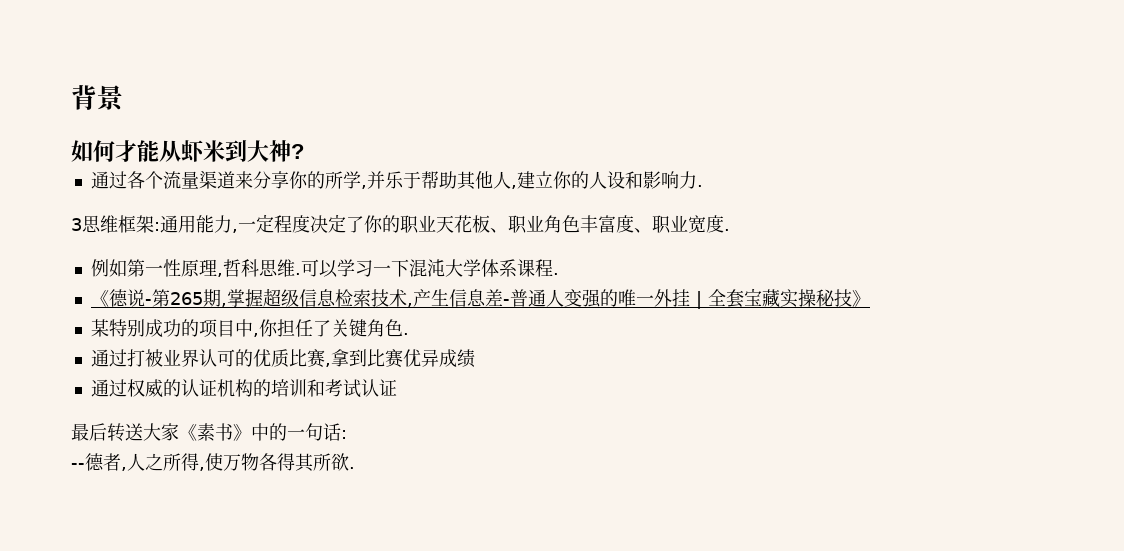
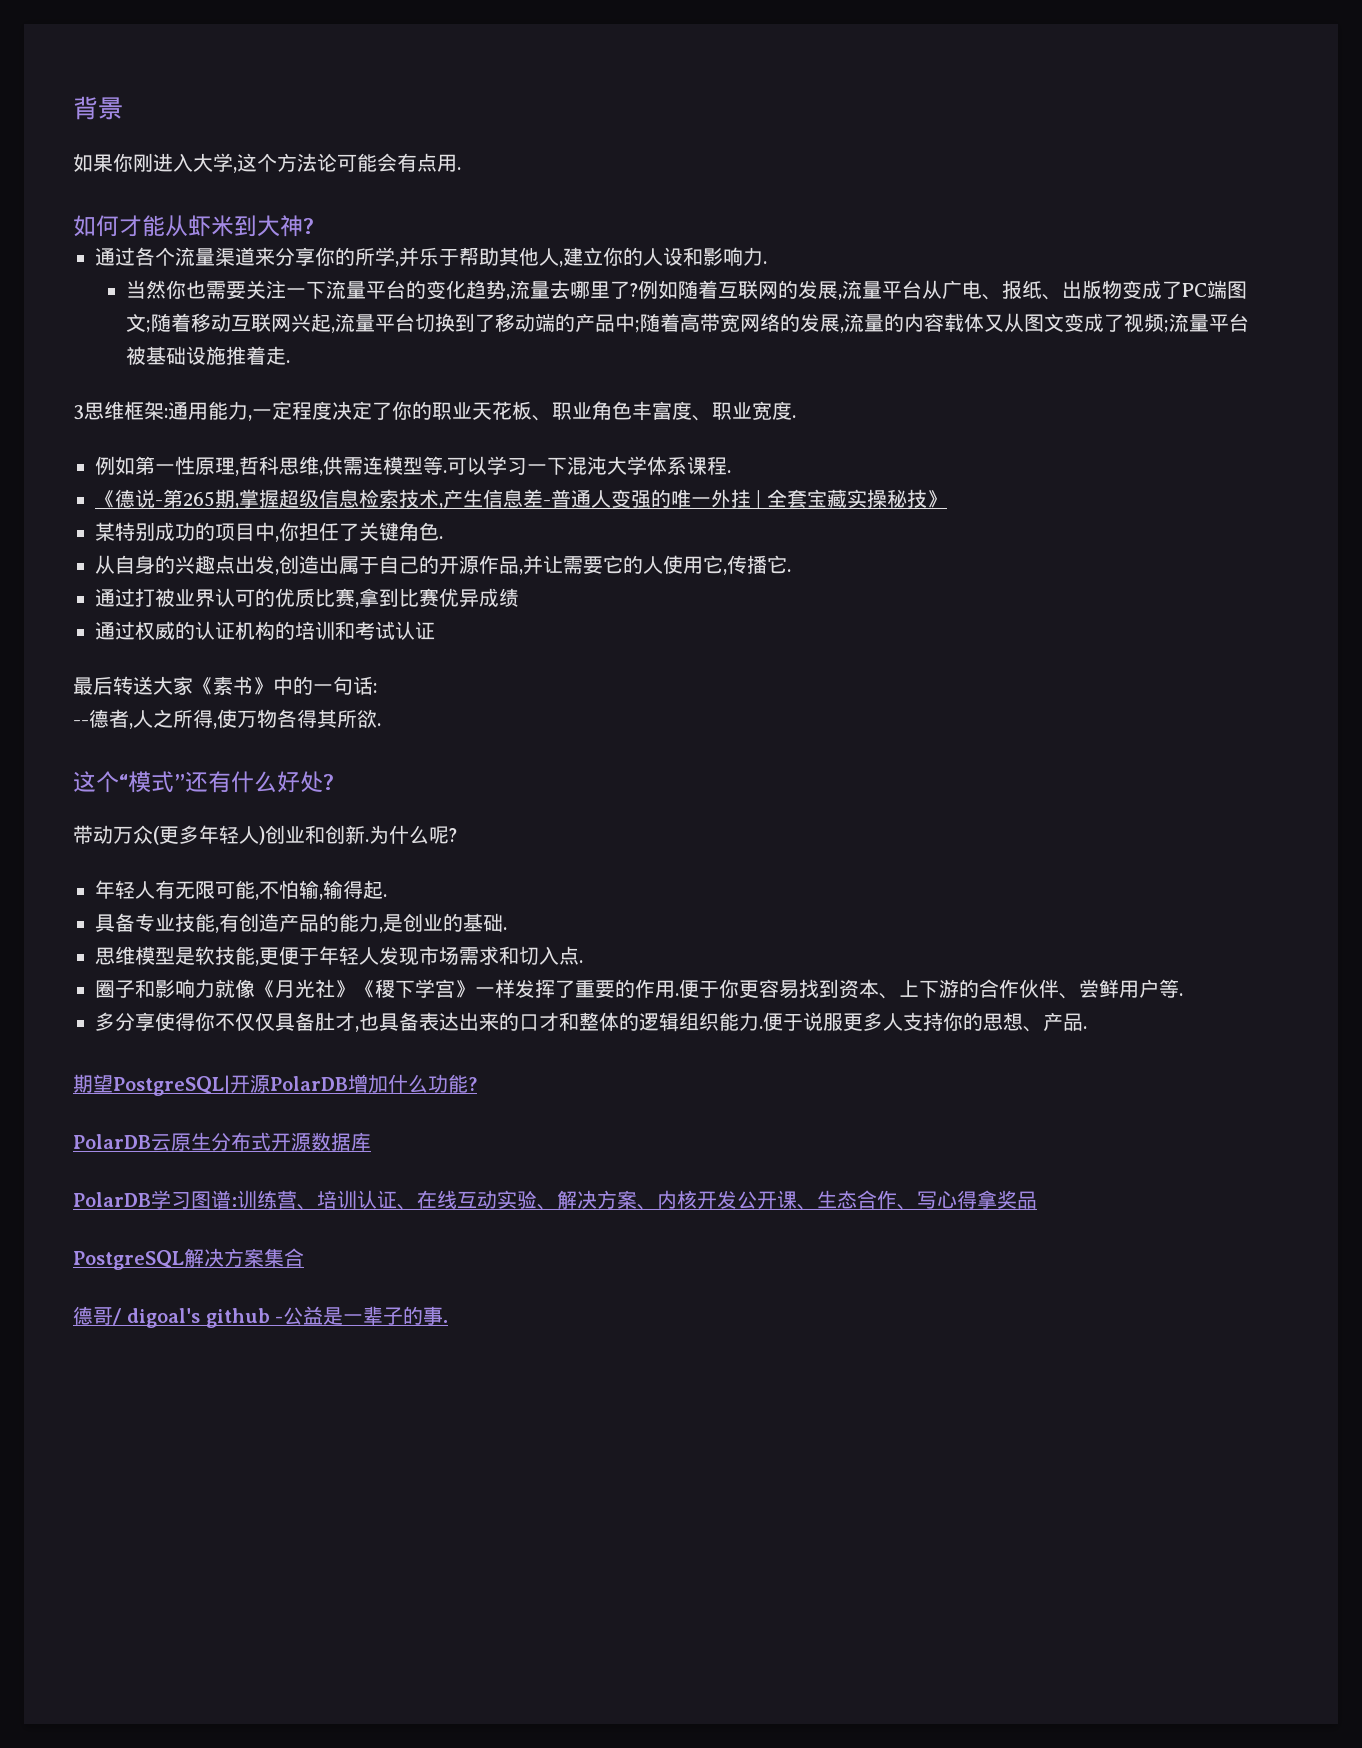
(123, 98) none -> [73,153,461,173] // 如果你刚进入大学,这个方法论可能会有点用.
(703, 186) none -> [125,280,1247,300] [125,313,1249,333] [125,346,290,365] // 当然你也需要关注一下流量平台的变化趋势,流量去哪里了?例如随着互联网的发展,流量平台从广电、报纸、出版物变成了PC端图文;随着移动互联网兴起,流量平台切换到了移动端的产品中;随着高带宽网络的发展,流量的内容载体又从图文变成了视频;流量平台被基础设施推着走.
(295, 268) none -> [319,456,443,476] ,供需连模型等
(409, 334) none -> [95,555,791,575] // 从自身的兴趣点出发,创造出属于自己的开源作品,并让需要它的人使用它,传播它.
(355, 468) none -> [73,771,334,793] [73,825,457,845] [95,880,387,900] [95,913,507,933] [95,946,583,966] [95,979,1183,999] [95,1012,1087,1032] [73,1074,477,1096] [73,1132,371,1151] [73,1190,1037,1210] [73,1248,304,1270] [73,1306,449,1328] // 这个“模式”还有什么好处? // 带动万众(更多年轻人)创业和创新.为什么呢? // 年轻人有无限可能,不怕输,输得起. // 具备专业技能,有创造产品的能力,是创业的基础. // 思维模型是软技能,更便于年轻人发现市场需求和切入点. // 圈子和影响力就像《月光社》《稷下学宫》一样发挥了重要的作用.便于你更容易找到资本、上下游的合作伙伴、尝鲜用户等. // 多分享使得你不仅仅具备肚才,也具备表达出来的口才和整体的逻辑组织能力.便于说服更多人支持你的思想、产品. // 期望PostgreSQL|开源PolarDB增加什么功能? // PolarDB云原生分布式开源数据库 // PolarDB学习图谱:训练营、培训认证、在线互动实验、解决方案、内核开发公开课、生态合作、写心得拿奖品 // PostgreSQL解决方案集合 // 德哥/ digoal's github -公益是一辈子的事.

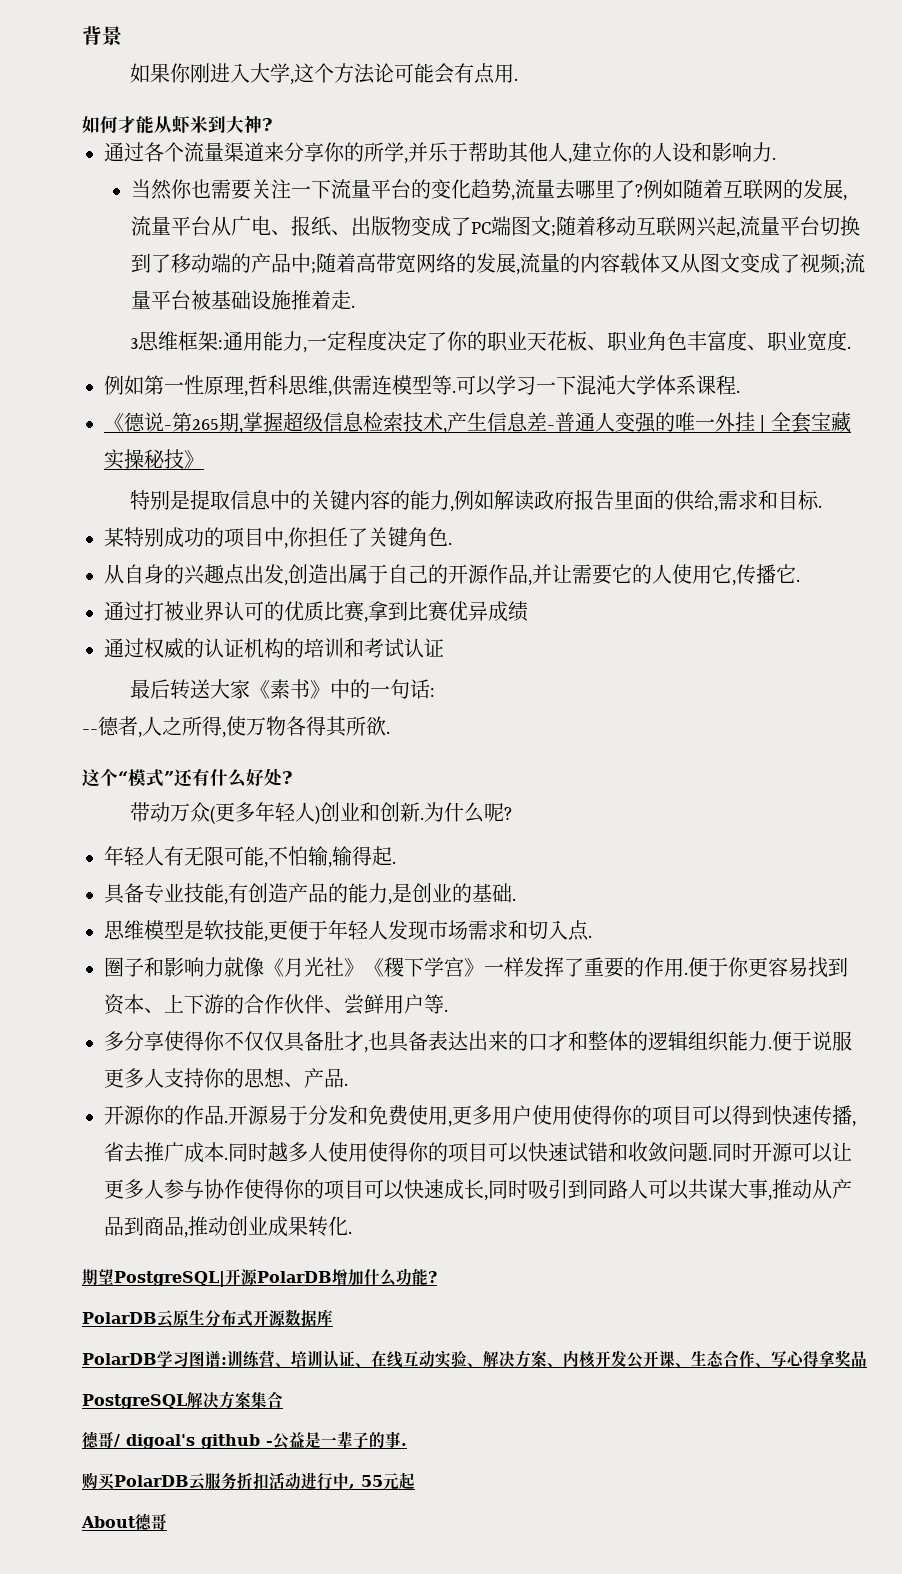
(947, 499) none -> [129,490,822,512] // 特别是提取信息中的关键内容的能力,例如解读政府报告里面的供给,需求和目标.
(1087, 1027) none -> [104,1105,856,1127] [104,1142,852,1163] [104,1179,852,1201] [104,1216,352,1238] // 开源你的作品.开源易于分发和免费使用,更多用户使用使得你的项目可以得到快速传播,省去推广成本.同时越多人使用使得你的项目可以快速试错和收敛问题.同时开源可以让更多人参与协作使得你的项目可以快速成长,同时吸引到同路人可以共谋大事,推动从产品到商品,推动创业成果转化.
(449, 1321) none -> [82,1472,415,1491] [81,1513,167,1530] // 购买PolarDB云服务折扣活动进行中, 55元起 // About德哥

